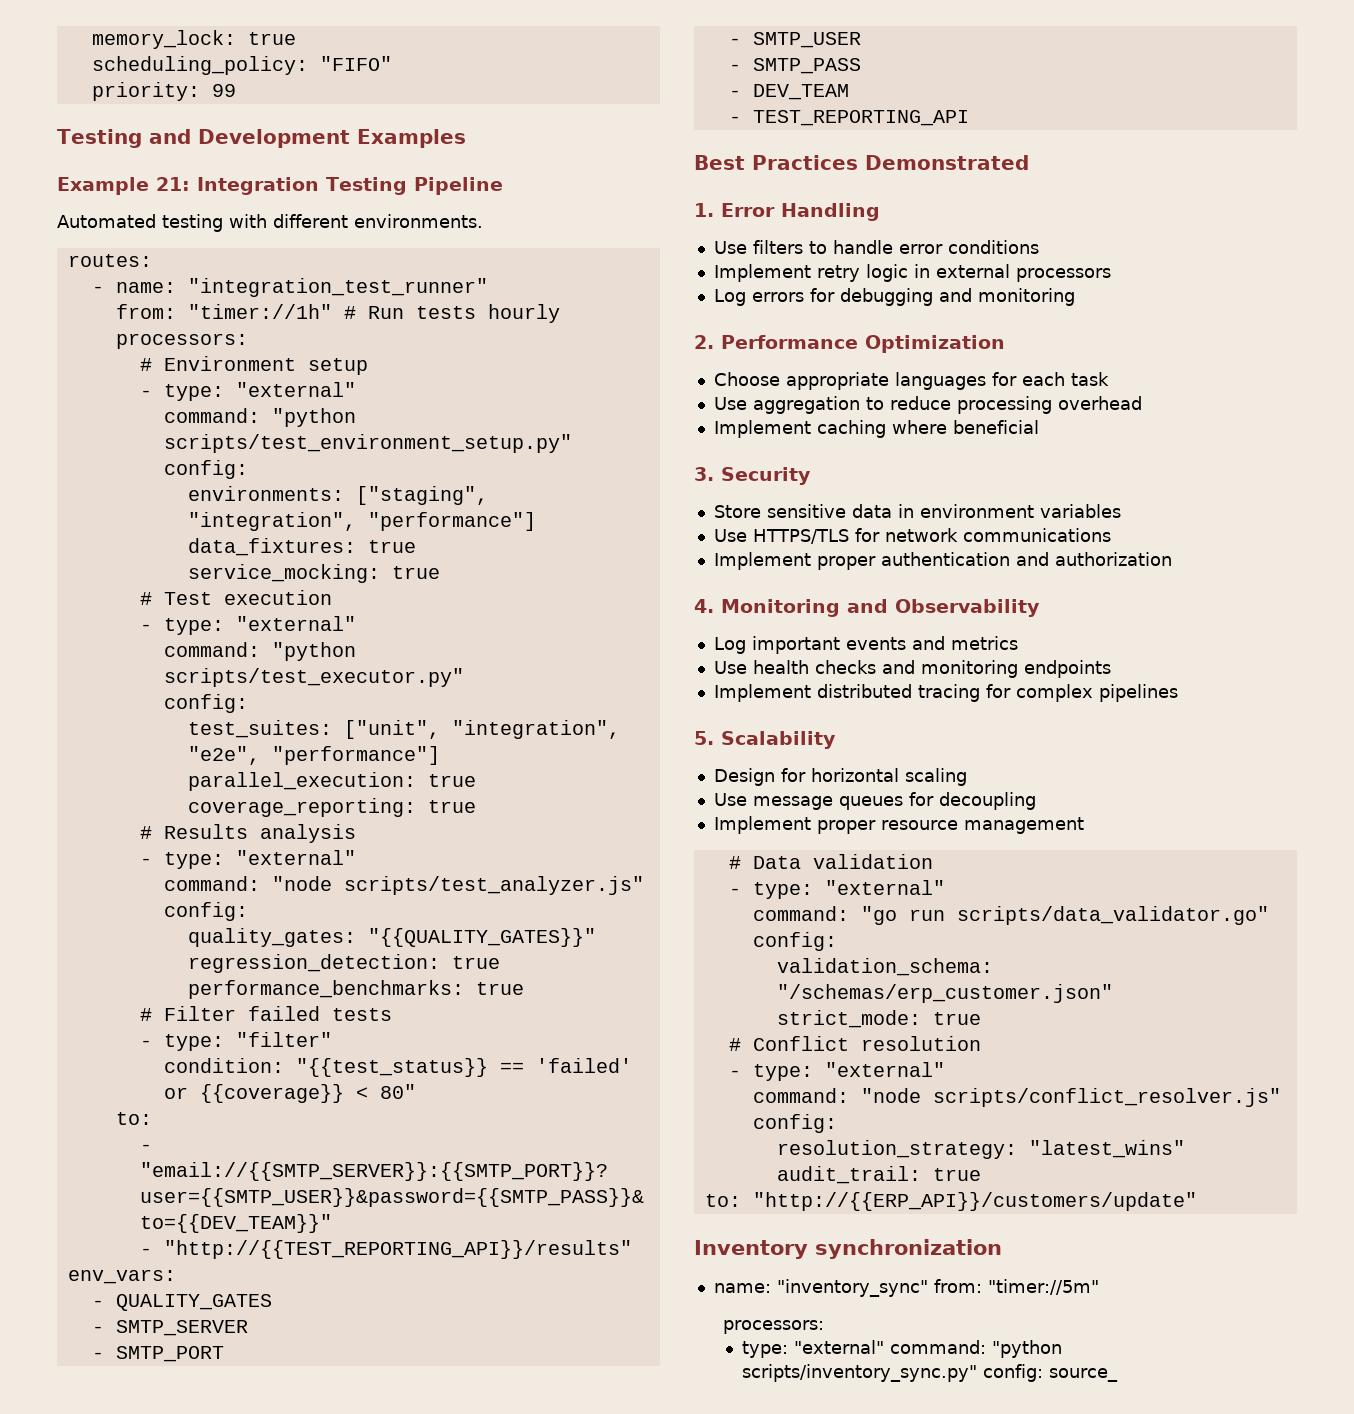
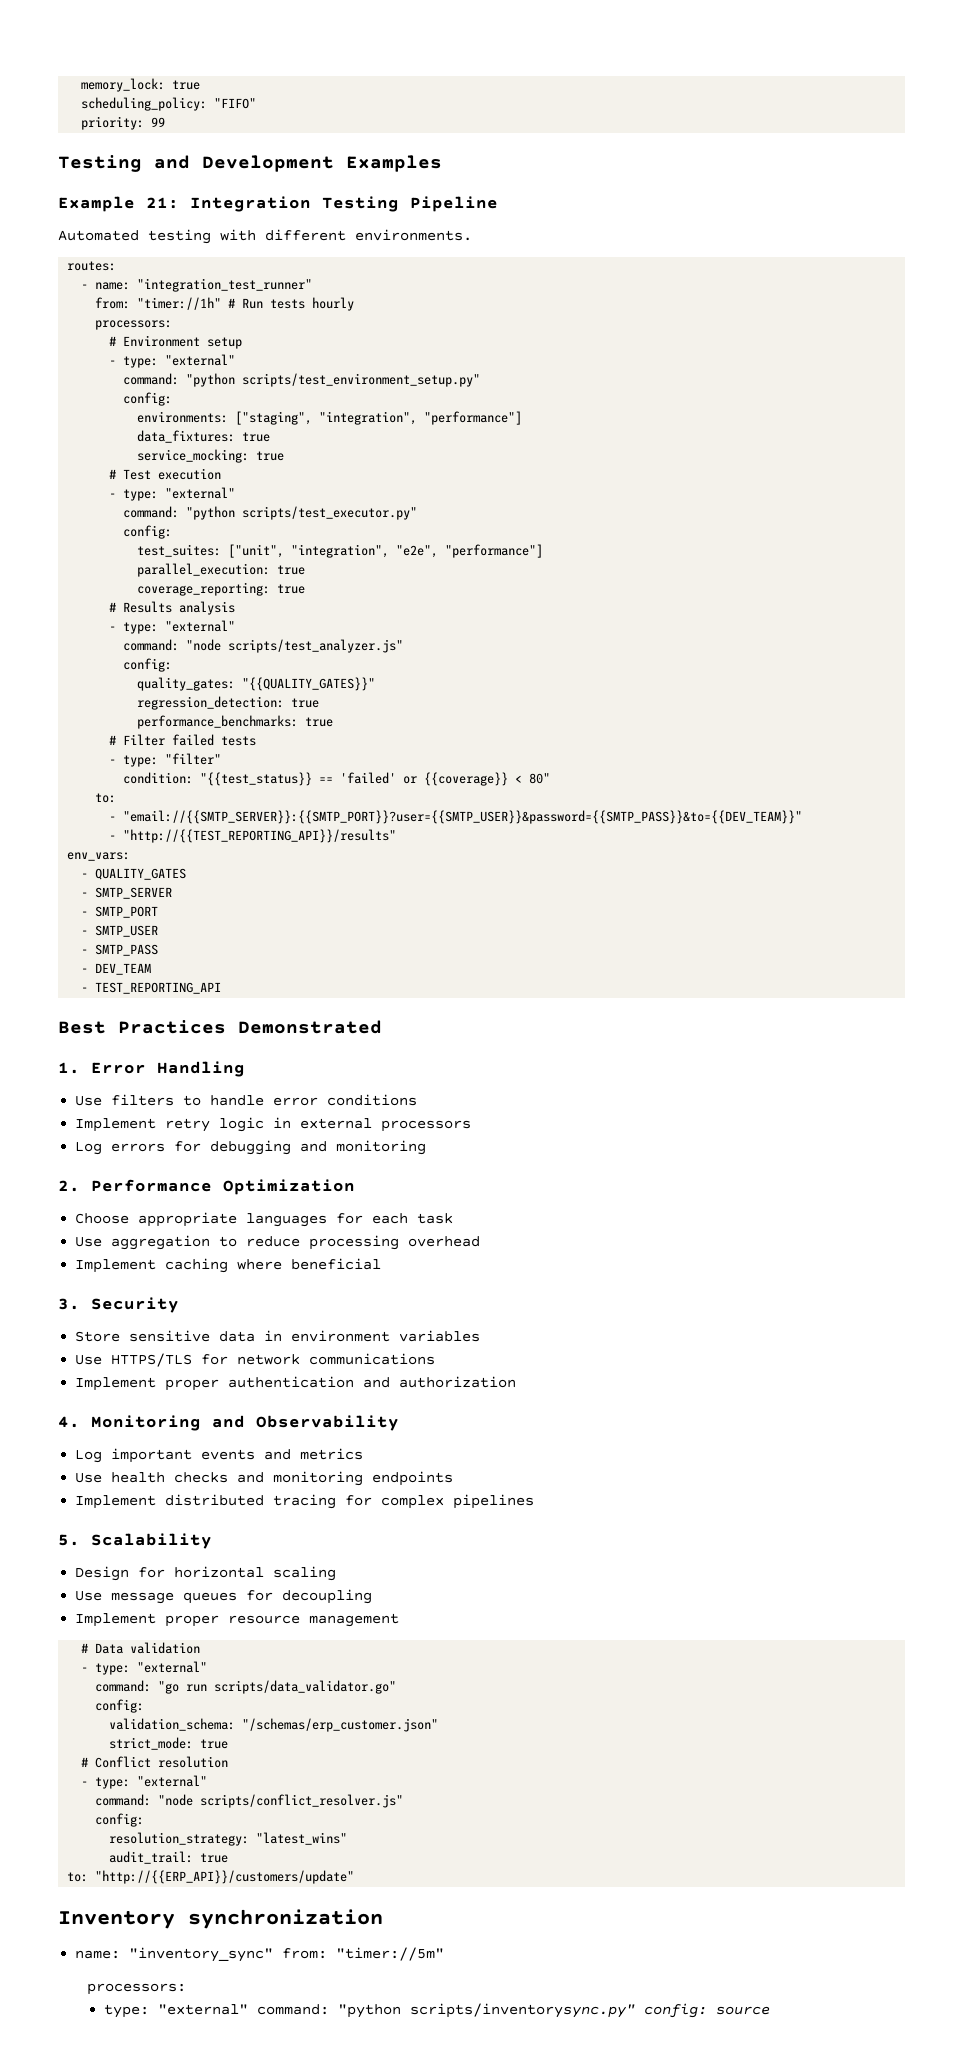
[742,1364,1119,1382] scripts/inventory_sync.py" config: source_ -> [409,2003,770,2018] scripts/inventorysync.py" config: source

